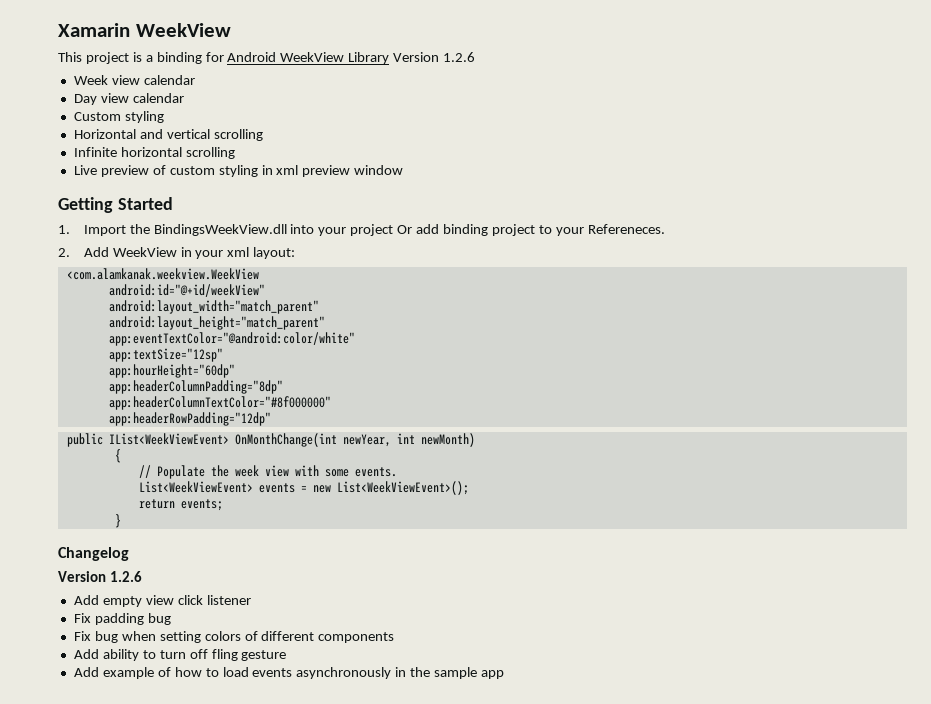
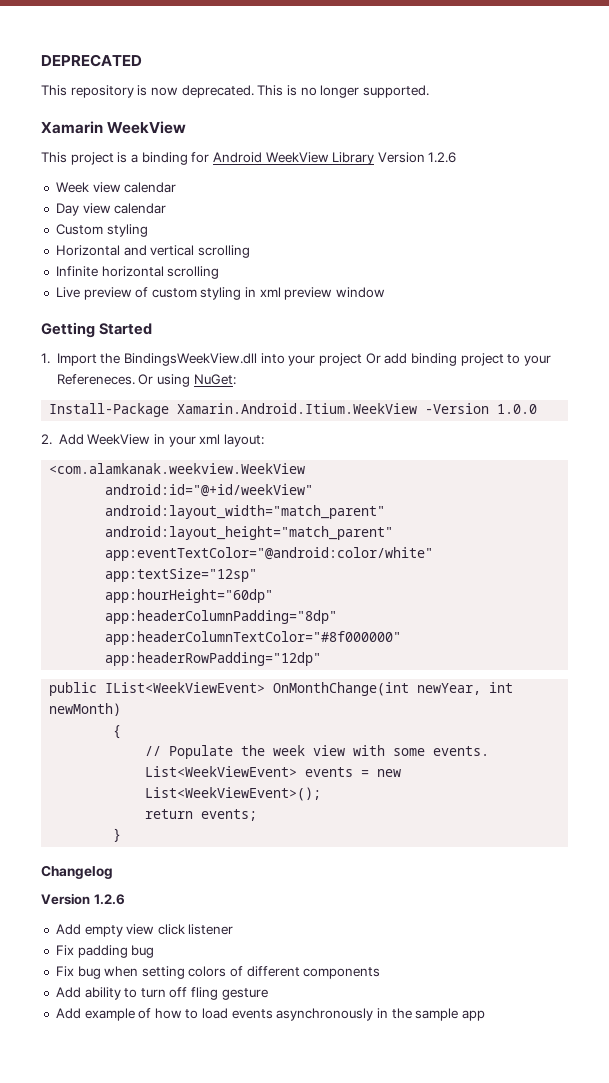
(58, 30) none -> [41,54,142,67] [41,85,429,98] DEPRECATED // This repository is now deprecated. This is no longer supported. //
(665, 229) none -> [138,374,236,387] [49,403,538,417] Or using NuGet: // Install-Package Xamarin.Android.Itium.WeekView -Version 1.0.0

